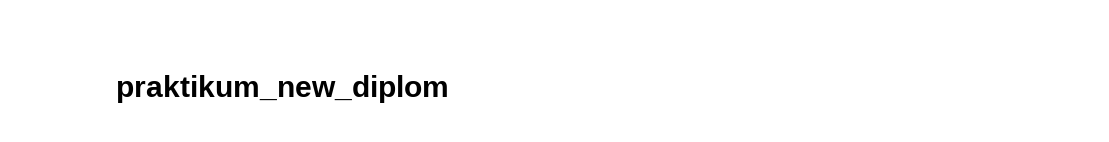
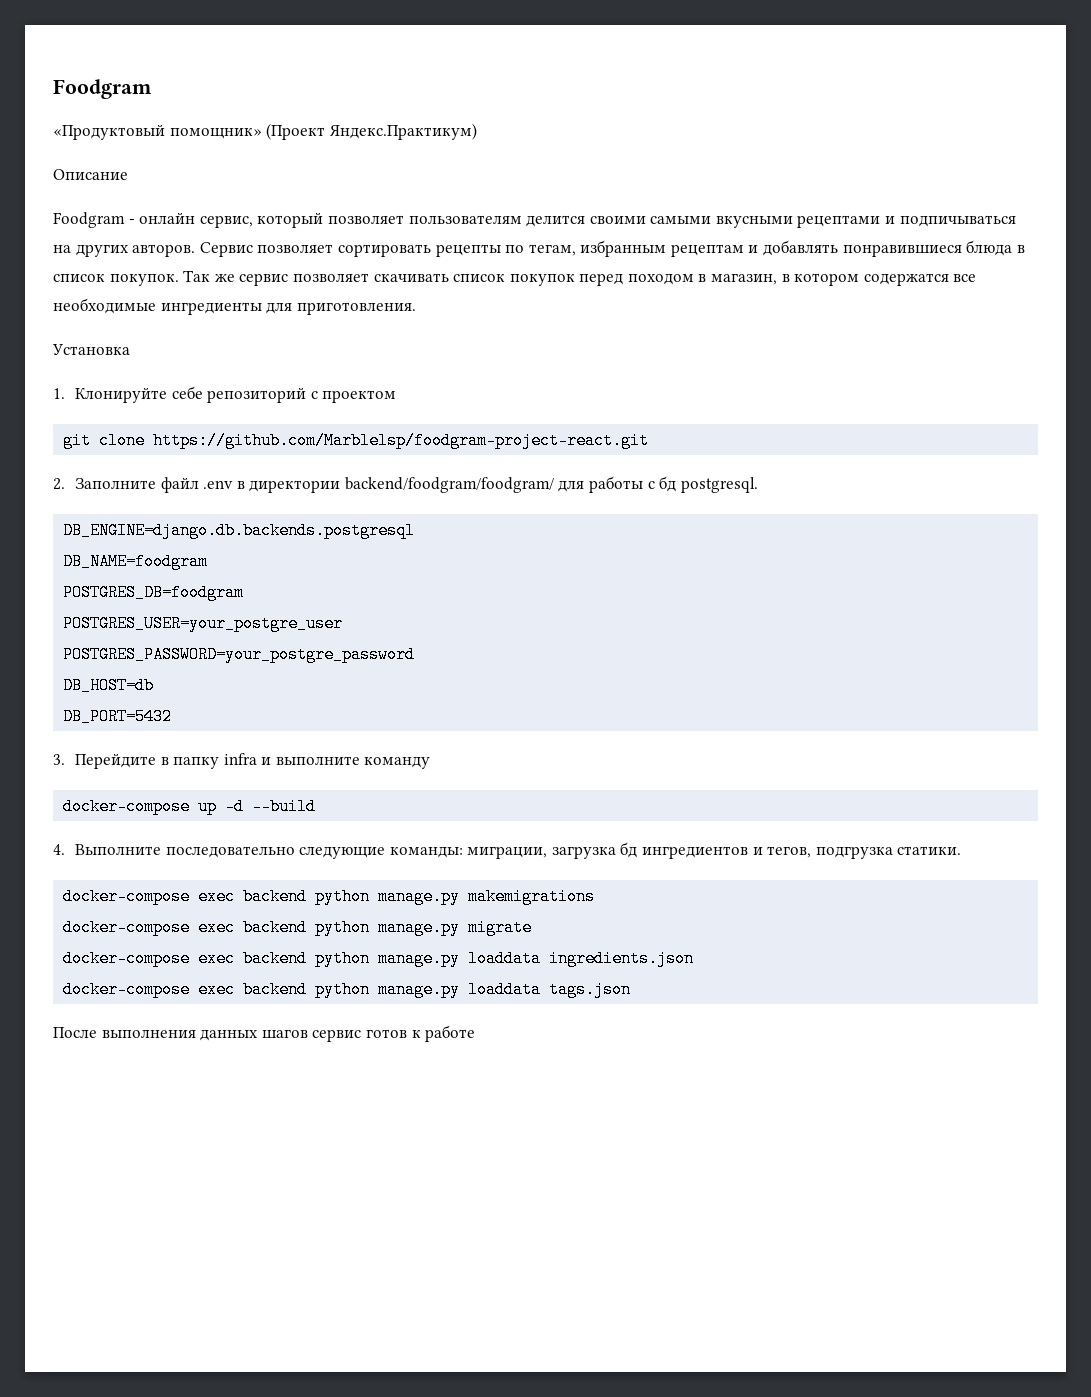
[116,75,449,103] praktikum_new_diplom -> [53,79,152,99] [53,123,477,140] [53,169,128,180] [53,212,1016,228] [53,240,1025,257] [53,270,977,286] [53,298,416,315] [52,344,130,356] [53,386,397,403] [63,432,650,449] [53,476,758,493] [63,522,416,539] [63,553,209,570] [63,584,245,601] [63,615,344,632] [63,646,416,663] [63,677,155,694] [63,708,173,725] [53,753,431,769] [63,798,317,815] [53,842,962,859] [63,888,596,905] [63,919,533,936] [63,950,695,967] [63,981,632,998] [53,1025,476,1042] Foodgram // «Продуктовый помощник» (Проект Яндекс.Практикум) // Описание // Foodgram - онлайн сервис, который позволяет пользователям делится своими самыми вкусными рецептами и подпичываться на других авторов. Сервис позволяет сортировать рецепты по тегам, избранным рецептам и добавлять понравившиеся блюда в список покупок. Так же сервис позволяет скачивать список покупок перед походом в магазин, в котором содержатся все необходимые ингредиенты для приготовления. // Установка // 1. Клонируйте себе репозиторий с проектом // git clone https://github.com/Marblelsp/foodgram-project-react.git // 2. Заполните файл .env в директории backend/foodgram/foodgram/ для работы с бд postgresql. // DB_ENGINE=django.db.backends.postgresql // DB_NAME=foodgram // POSTGRES_DB=foodgram // POSTGRES_USER=your_postgre_user // POSTGRES_PASSWORD=your_postgre_password // DB_HOST=db // DB_PORT=5432 // 3. Перейдите в папку infra и выполните команду // docker-compose up -d --build // 4. Выполните последовательно следующие команды: миграции, загрузка бд ингредиентов и тегов, подгрузка статики. // docker-compose exec backend python manage.py makemigrations // docker-compose exec backend python manage.py migrate // docker-compose exec backend python manage.py loaddata ingredients.json // docker-compose exec backend python manage.py loaddata tags.json // После выполнения данных шагов сервис готов к работе

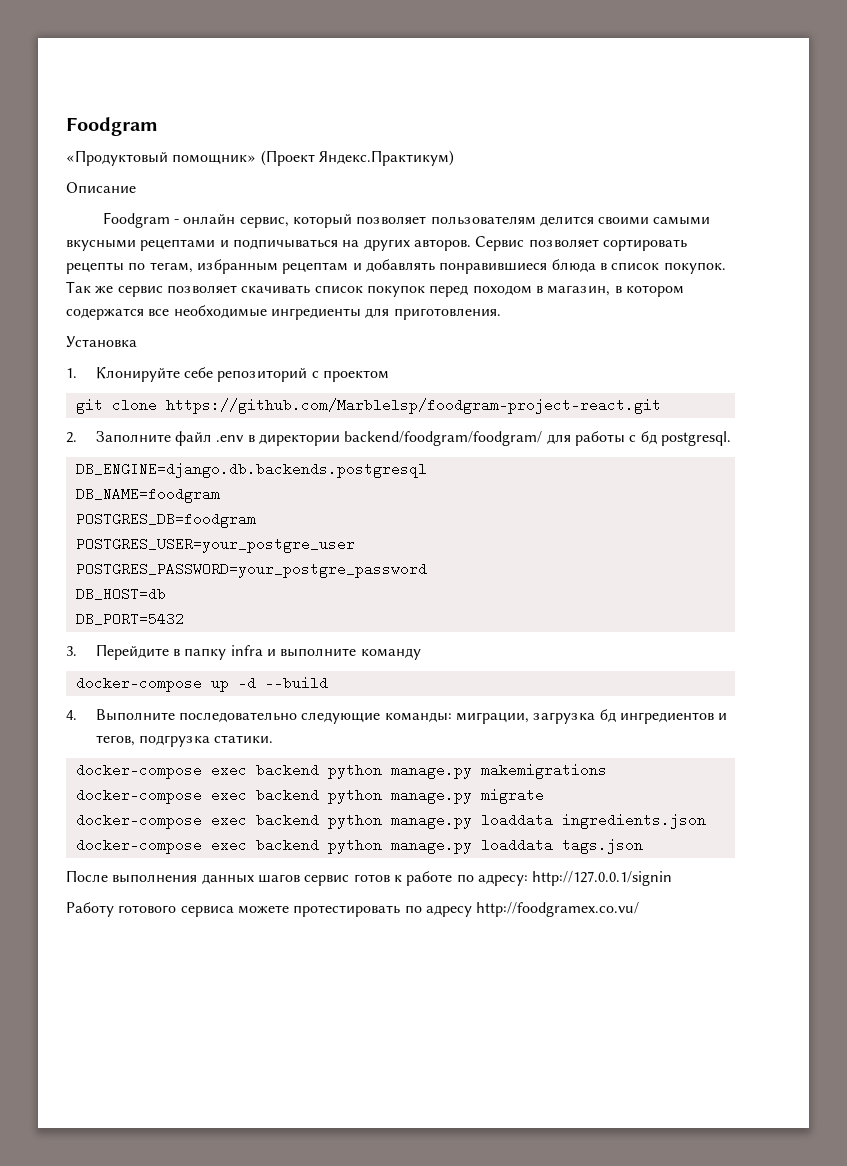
(476, 1033) none -> [456,871,673,886] [66,902,640,917] по адресу: http://127.0.0.1/signin // Работу готового сервиса можете протестировать по адресу http://foodgramex.co.vu/

